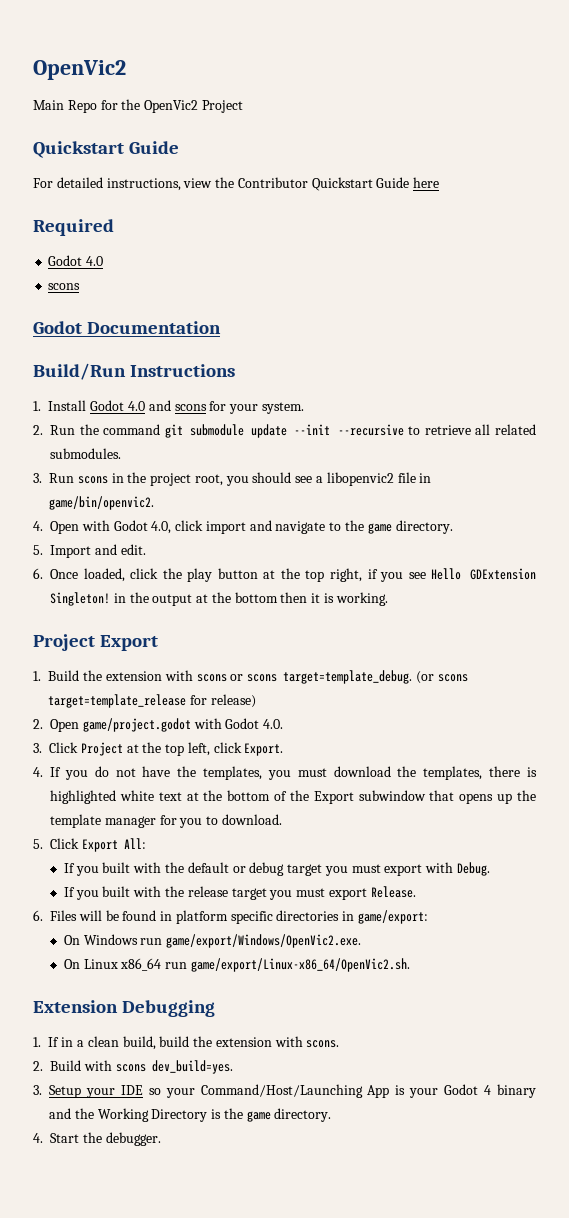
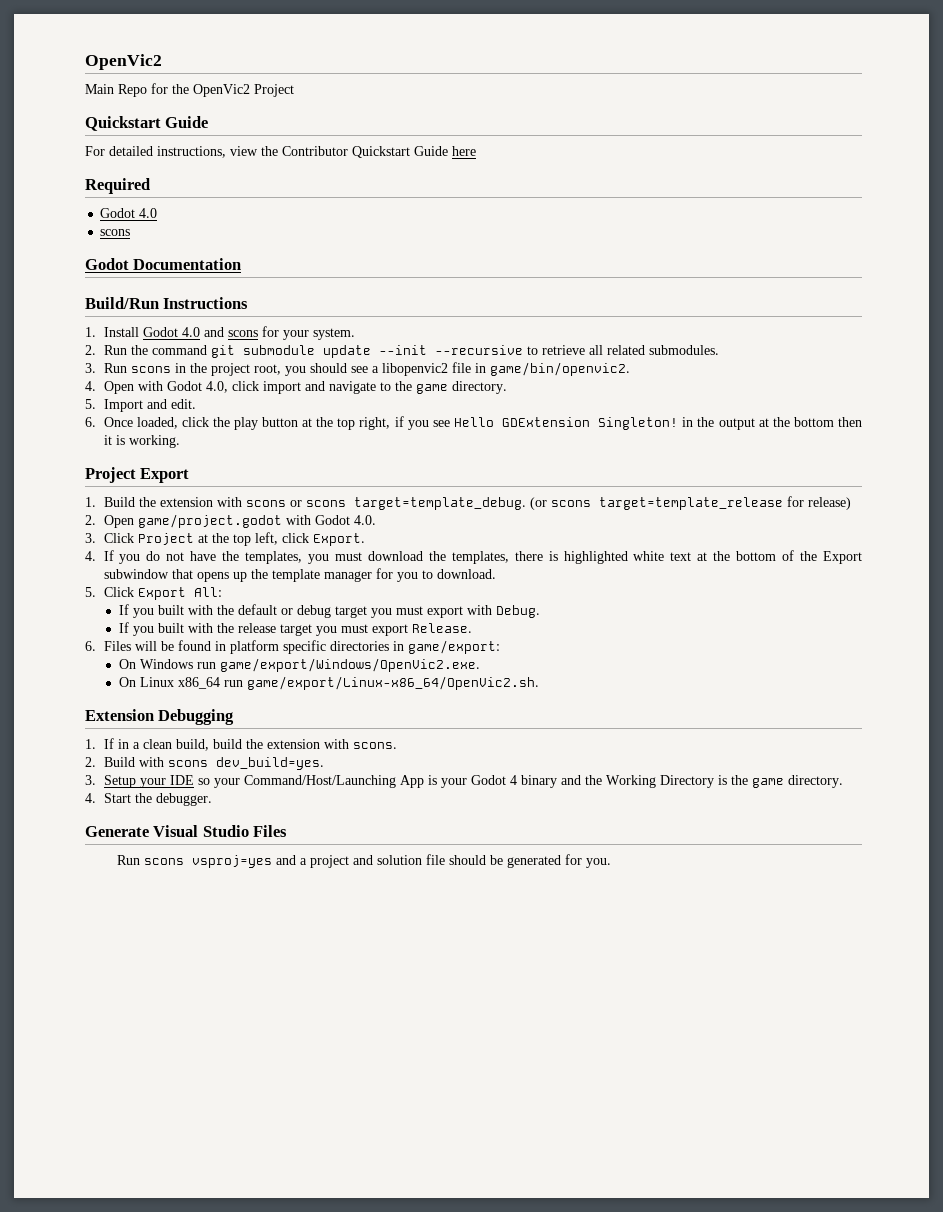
(161, 1139) none -> [85,825,288,837] [117,854,612,868] // Generate Visual Studio Files // Run scons vsproj=yes and a project and solution file should be generated for you.

